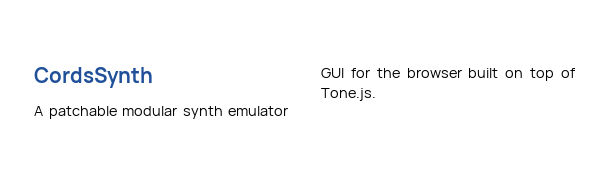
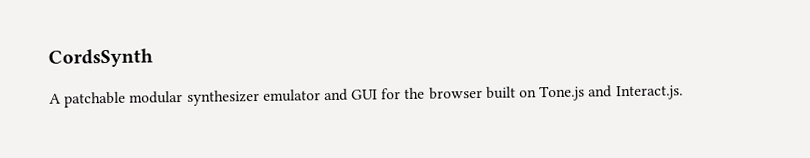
[182,106,288,119] synth emulator -> [186,88,348,106] synthesizer emulator and
[530,68,575,81] [321,88,376,101] top of Tone.js. -> [539,85,683,102] Tone.js and Interact.js.

